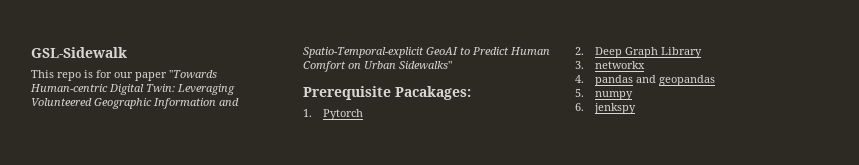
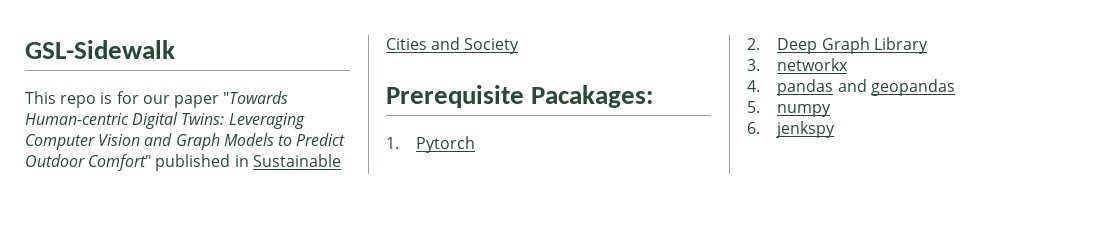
[146,84,235,95] [31,98,239,109] [303,47,550,58] [303,61,452,72] Twin: Leveraging Volunteered Geographic Information and Spatio-Temporal-explicit GeoAI to Predict Human Comfort on Urban Sidewalks" -> [181,113,305,129] [25,133,346,150] [25,154,341,171] [386,37,520,54] Twins: Leveraging Computer Vision and Graph Models to Predict Outdoor Comfort" published in Sustainable Cities and Society

